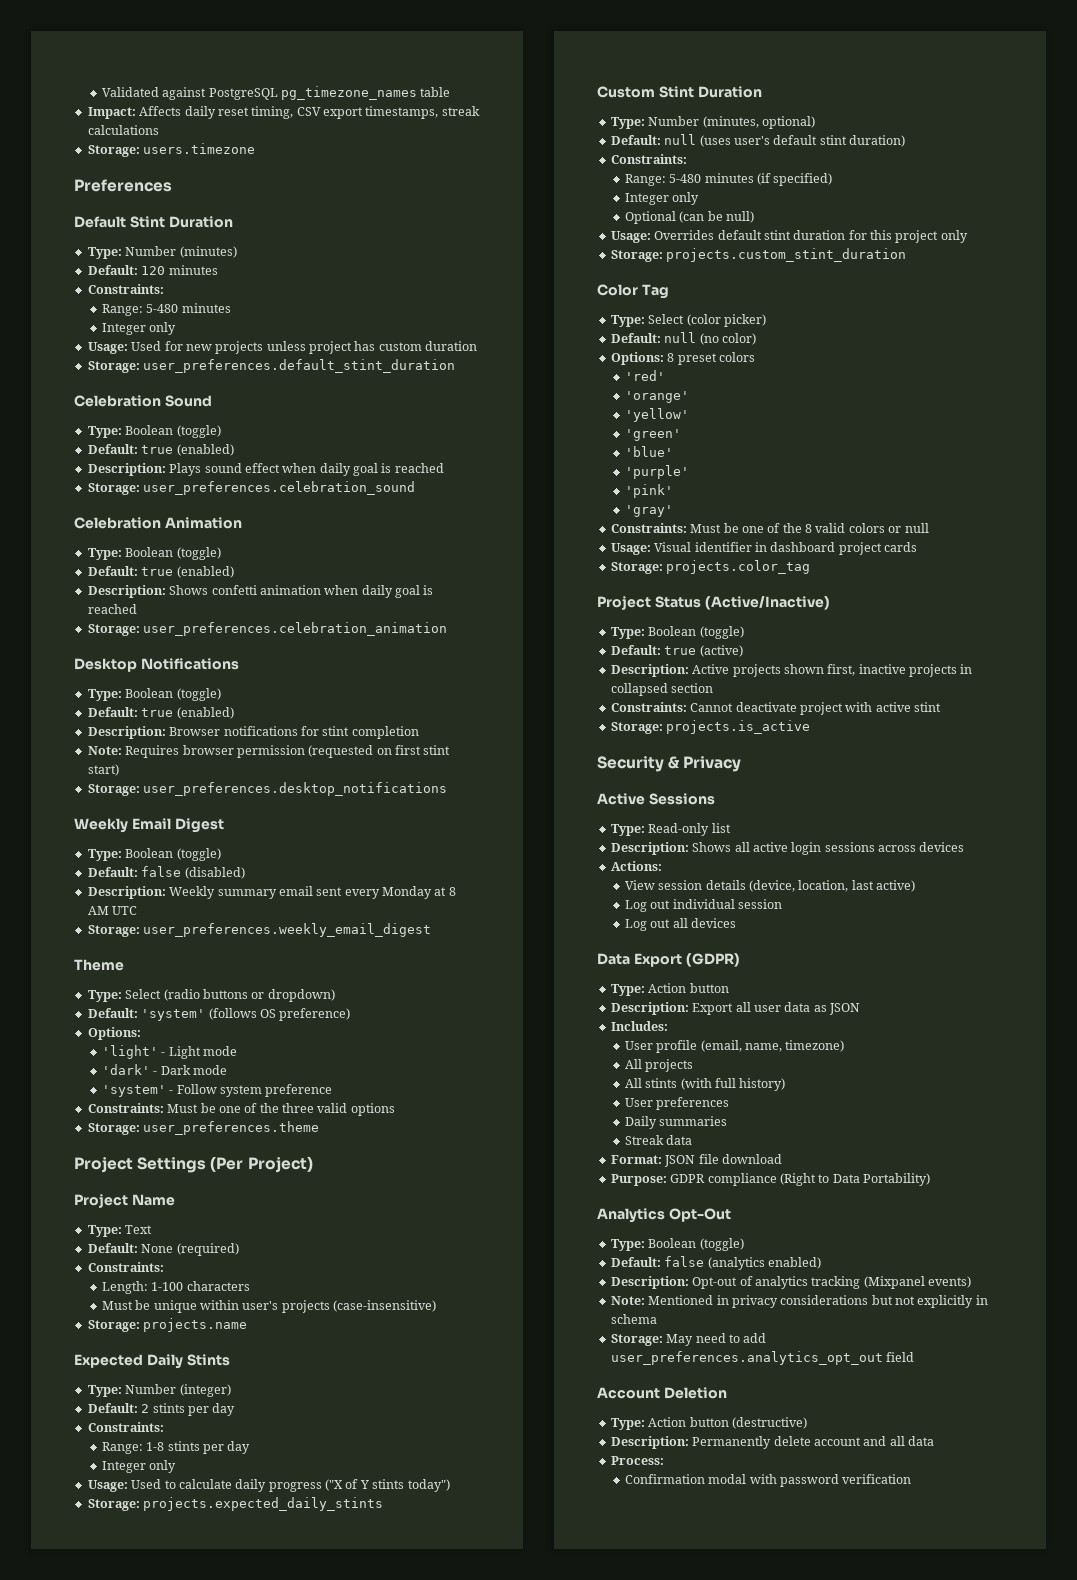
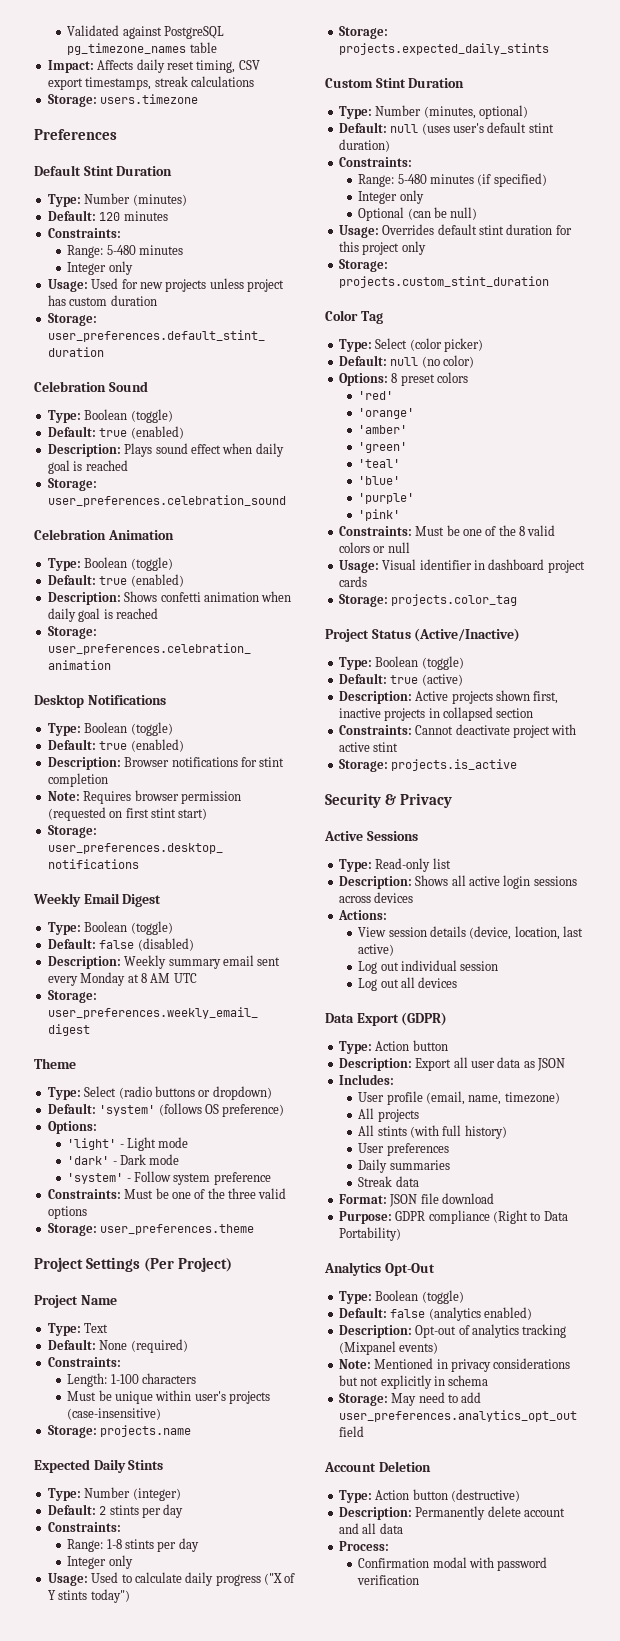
[624,408,689,422] 'yellow' -> [358,425,408,434] 'amber'
(681, 435) none -> [358,459,401,468] // 'teal'
[624,505,673,517] // 'gray' -> (401, 515) none

